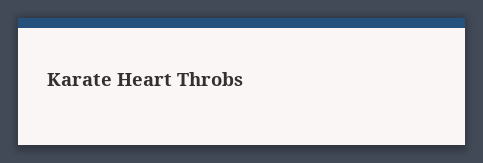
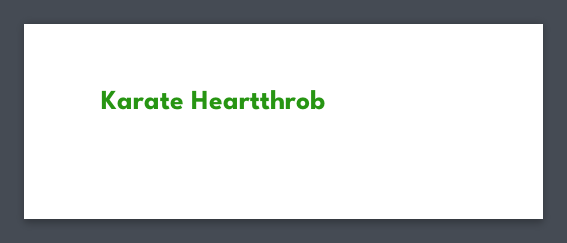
[117,72,243,86] Heart Throbs -> [191,90,326,110] Heartthrob

